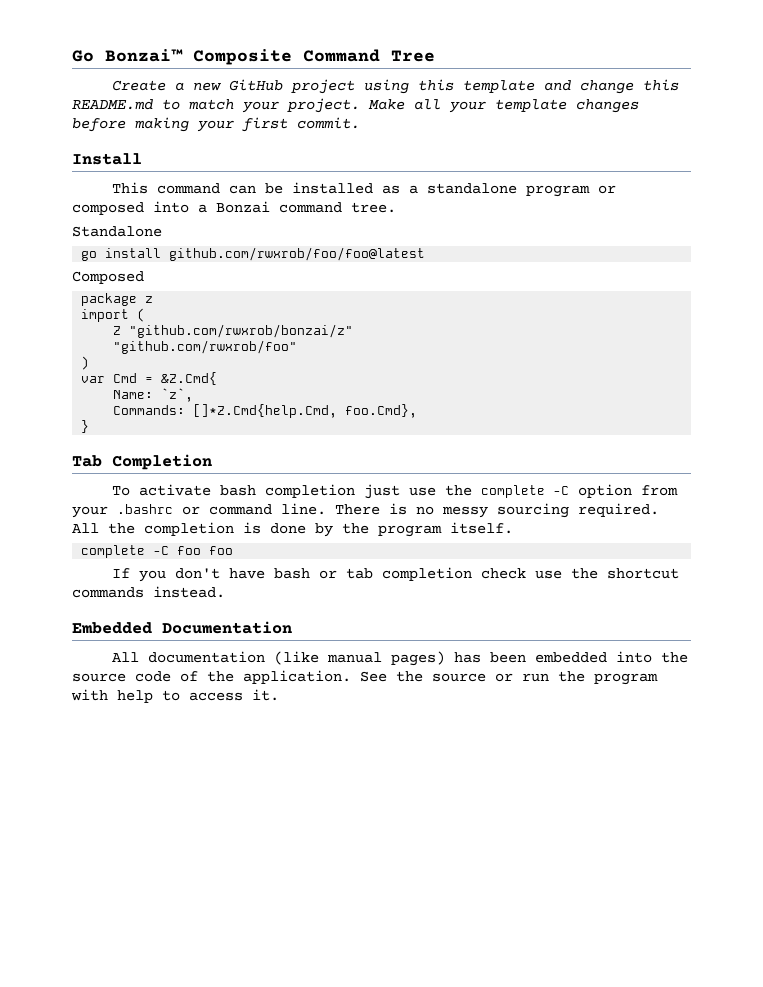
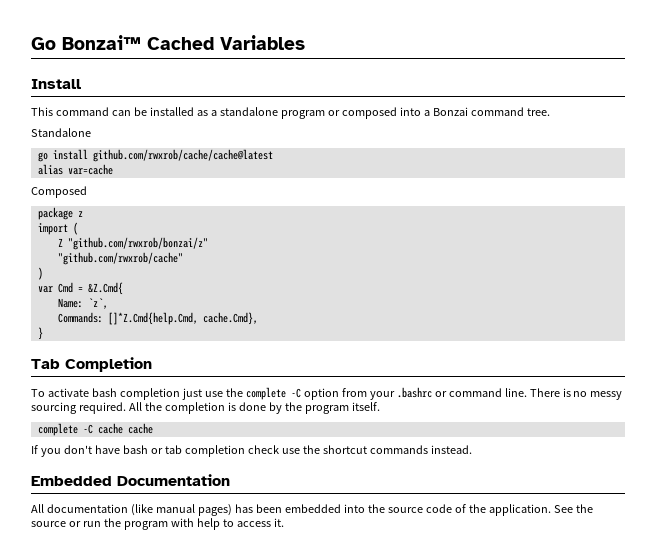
[193,49,435,65] [111,79,679,94] [72,98,639,113] [72,117,360,132] Composite Command Tree // Create a new GitHub project using this template and change this README.md to match your project. Make all your template changes before making your first commit. -> [147,35,305,50] Cached Variables
[169,247,426,261] github.com/rwxrob/foo/foo@latest -> [92,149,273,162] [37,164,113,175] github.com/rwxrob/cache/cache@latest // alias var=cache
[113,340,298,354] "github.com/rwxrob/foo" -> [57,252,183,265] "github.com/rwxrob/cache"
[345,404,418,418] foo.Cmd}, -> [202,312,258,325] cache.Cmd},
[177,546,234,555] foo foo -> [97,423,153,434] cache cache

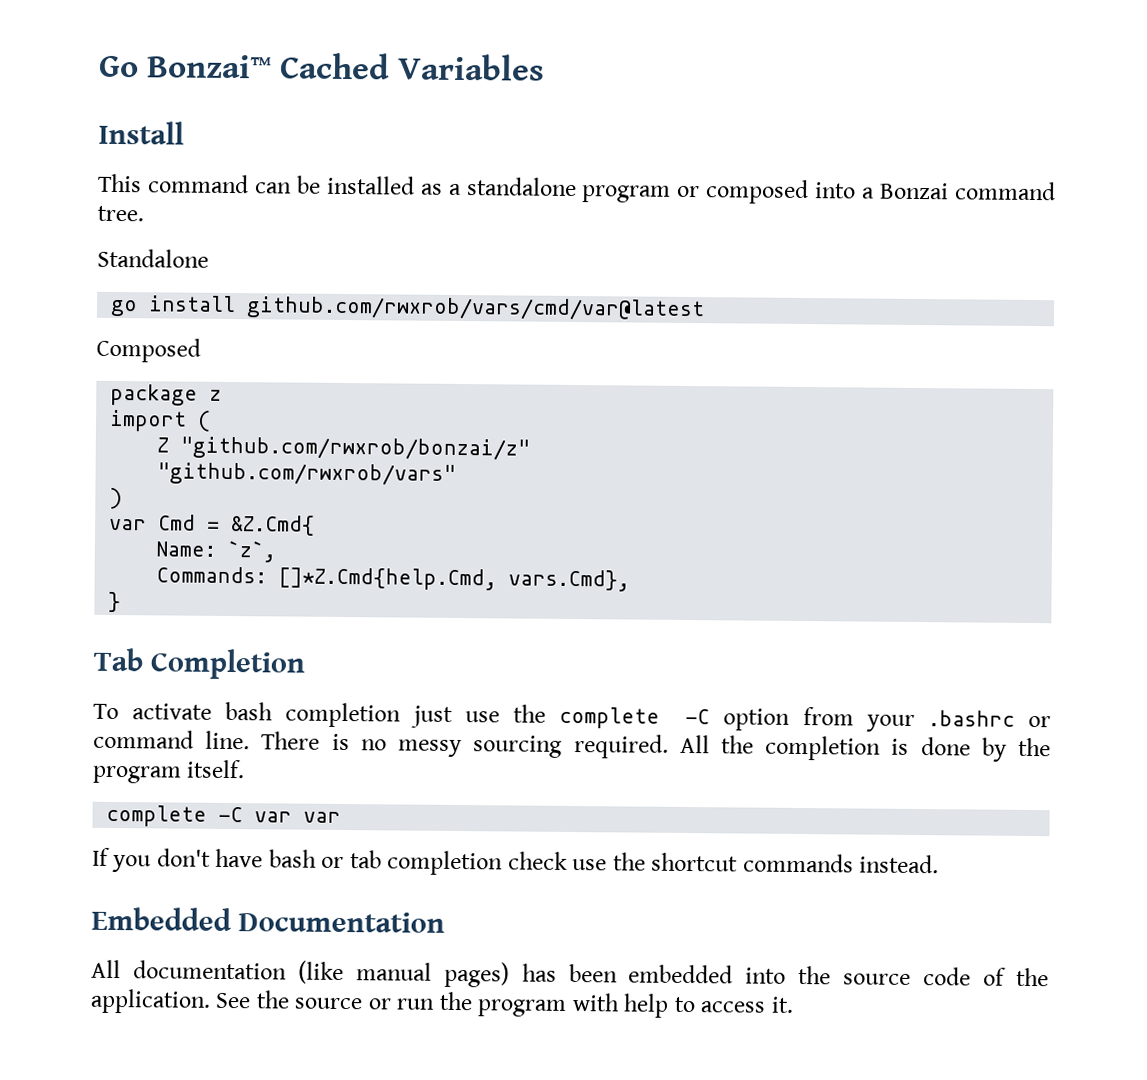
[92,149,273,162] [37,164,113,175] github.com/rwxrob/cache/cache@latest // alias var=cache -> [246,296,706,322] github.com/rwxrob/vars/cmd/var@latest
[57,252,183,265] "github.com/rwxrob/cache" -> [157,462,457,486] "github.com/rwxrob/vars"
[202,312,258,325] cache.Cmd}, -> [508,569,631,592] vars.Cmd},
[97,423,153,434] cache cache -> [254,811,342,823] var var

